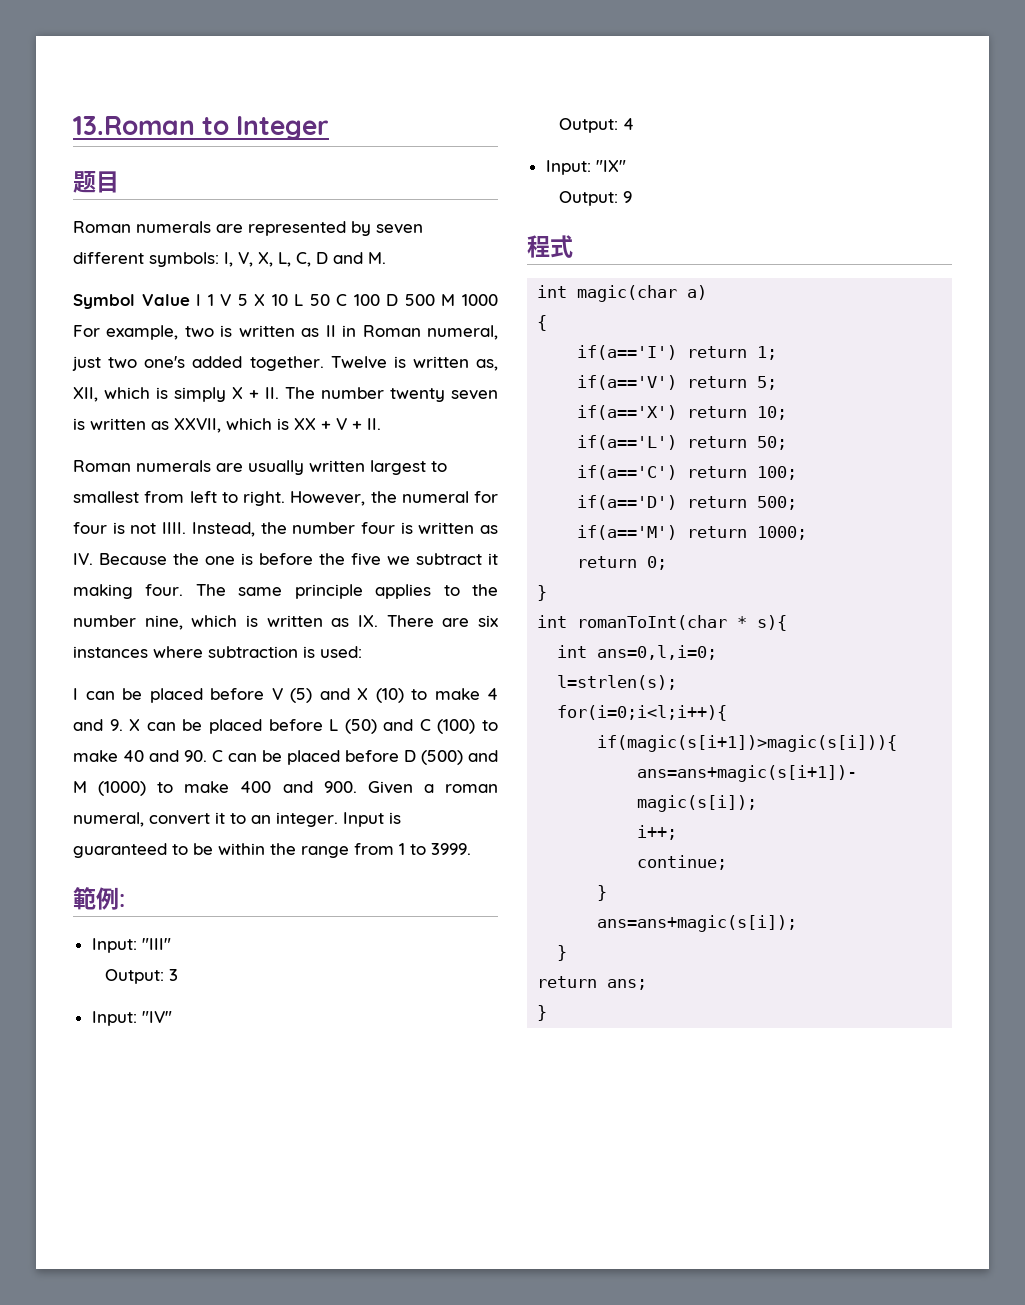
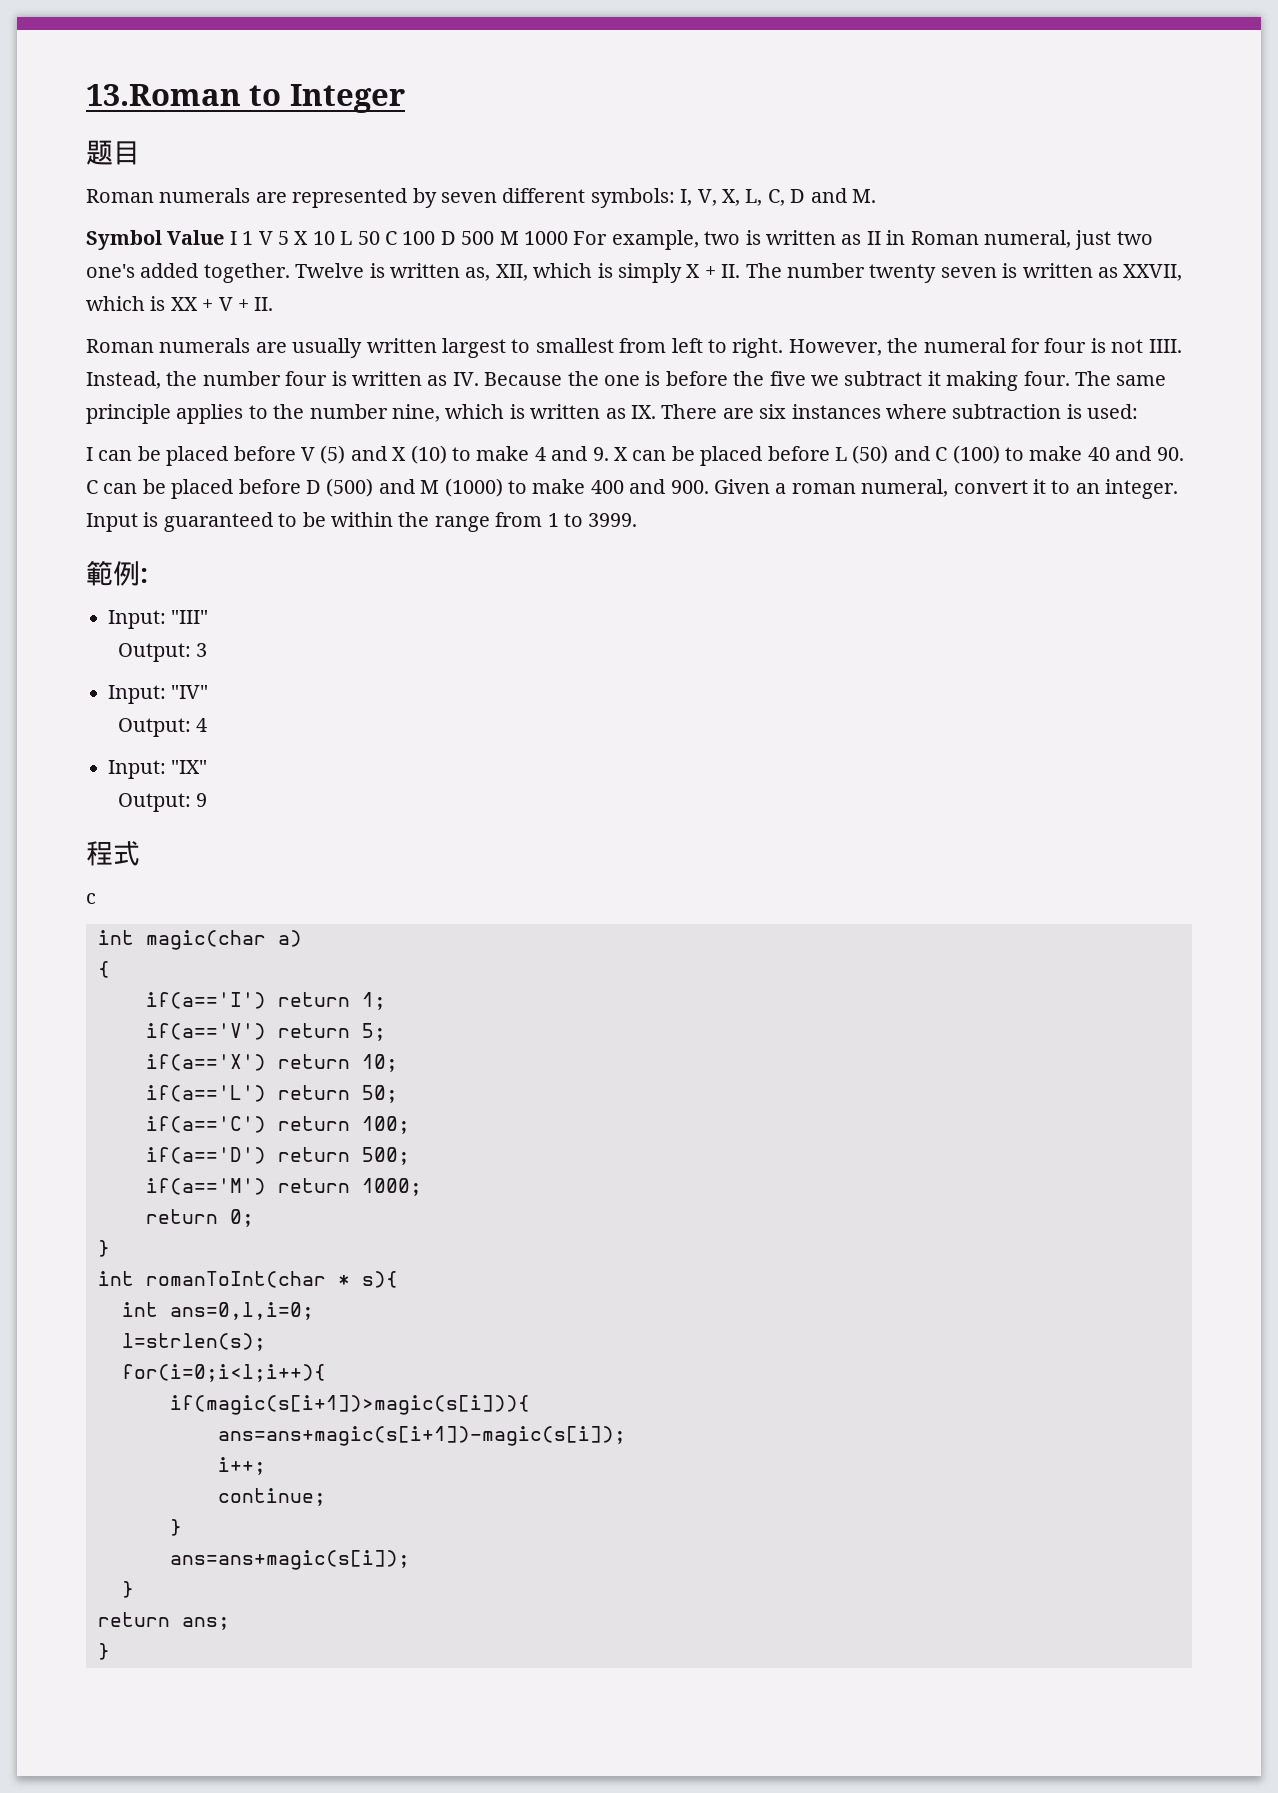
(573, 246) none -> [86,893,96,904] // c

